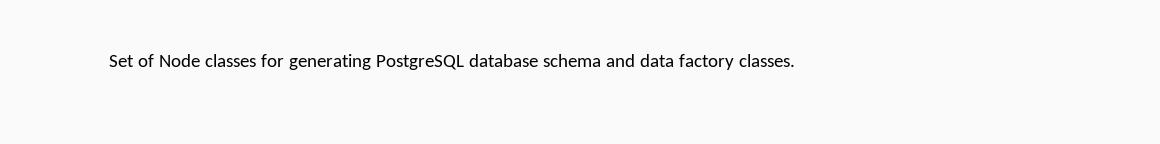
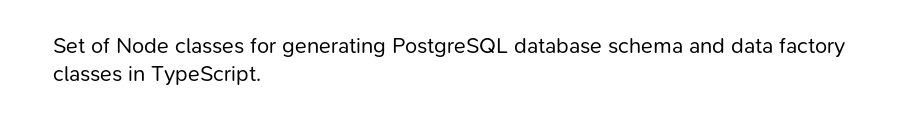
[739,54,796,67] classes. -> [53,66,261,86] classes in TypeScript.

